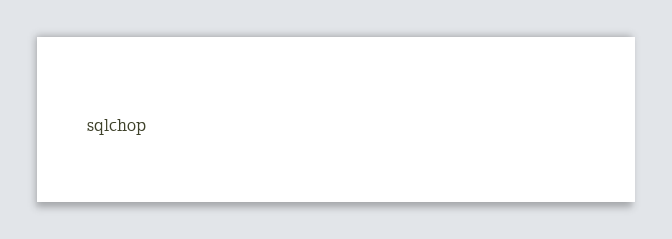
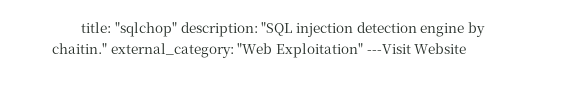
[87,119,146,135] sqlchop -> [81,22,485,37] [52,43,467,58] title: "sqlchop" description: "SQL injection detection engine by chaitin." external_category: "Web Exploitation" ---Visit Website

